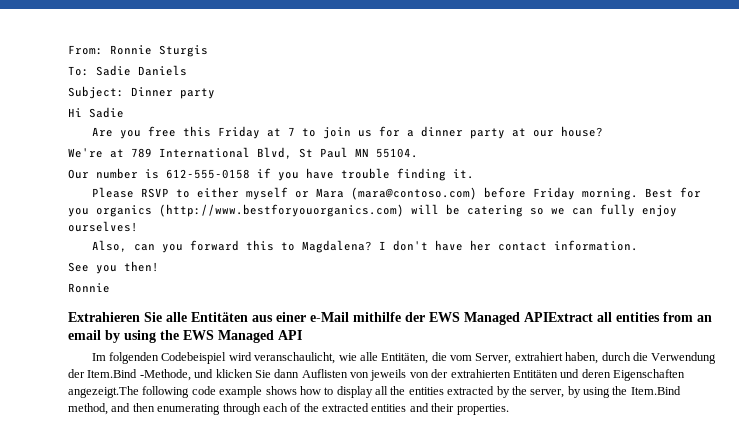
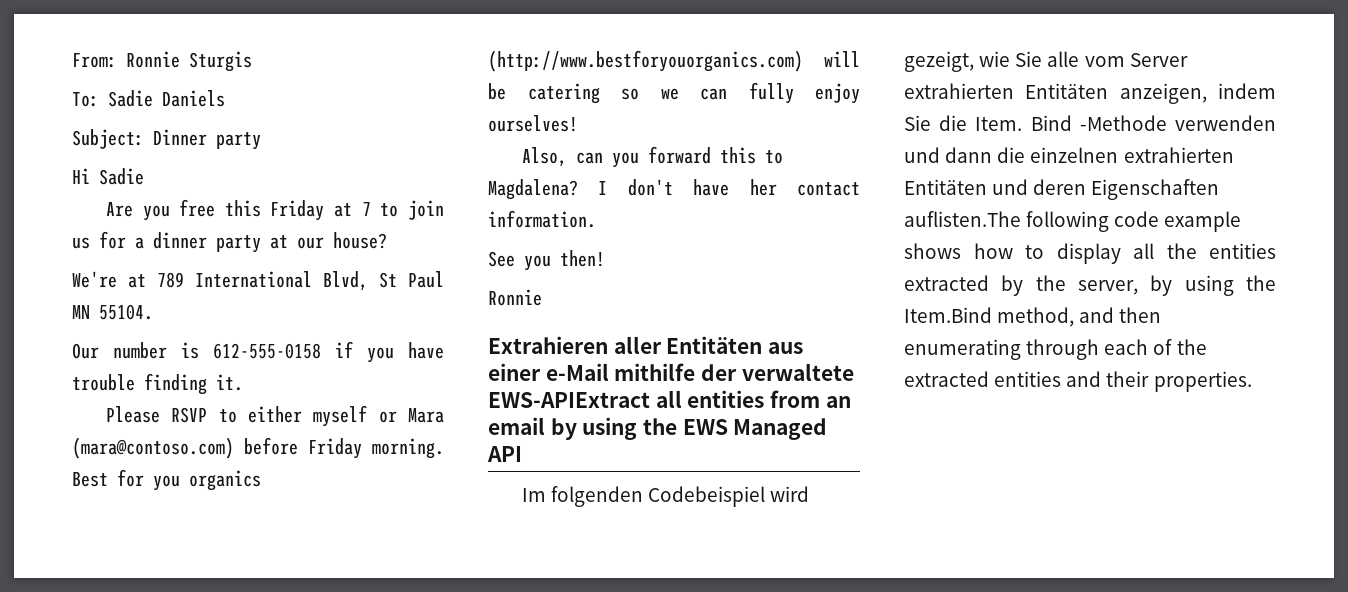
[144,312,187,322] Sie alle -> [613,336,662,354] aller
[429,312,593,325] EWS Managed APIExtract -> [741,363,854,381] [488,392,650,408] verwaltete EWS-APIExtract
[254,352,717,364] [68,369,449,381] veranschaulicht, wie alle Entitäten, die vom Server, extrahiert haben, durch die Verwendung der Item.Bind -Methode, und klicken Sie dann Auflisten von jeweils von der -> [904,51,1188,72] [904,83,1276,104] [904,115,1276,131] [904,147,1119,163] gezeigt, wie Sie alle vom Server extrahierten Entitäten anzeigen, indem Sie die Item. Bind -Methode verwenden und dann die einzelnen
[68,386,139,398] angezeigt.The -> [904,211,1021,227] auflisten.The

